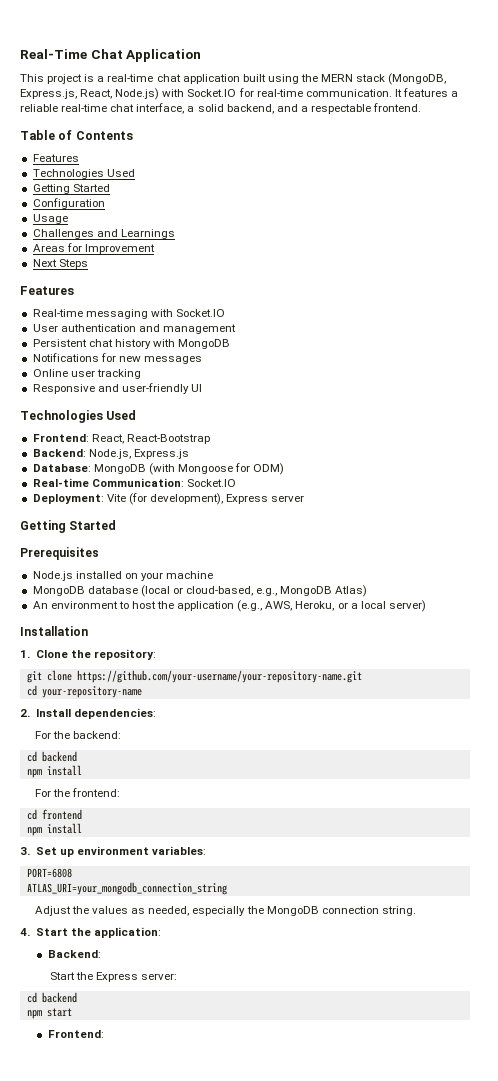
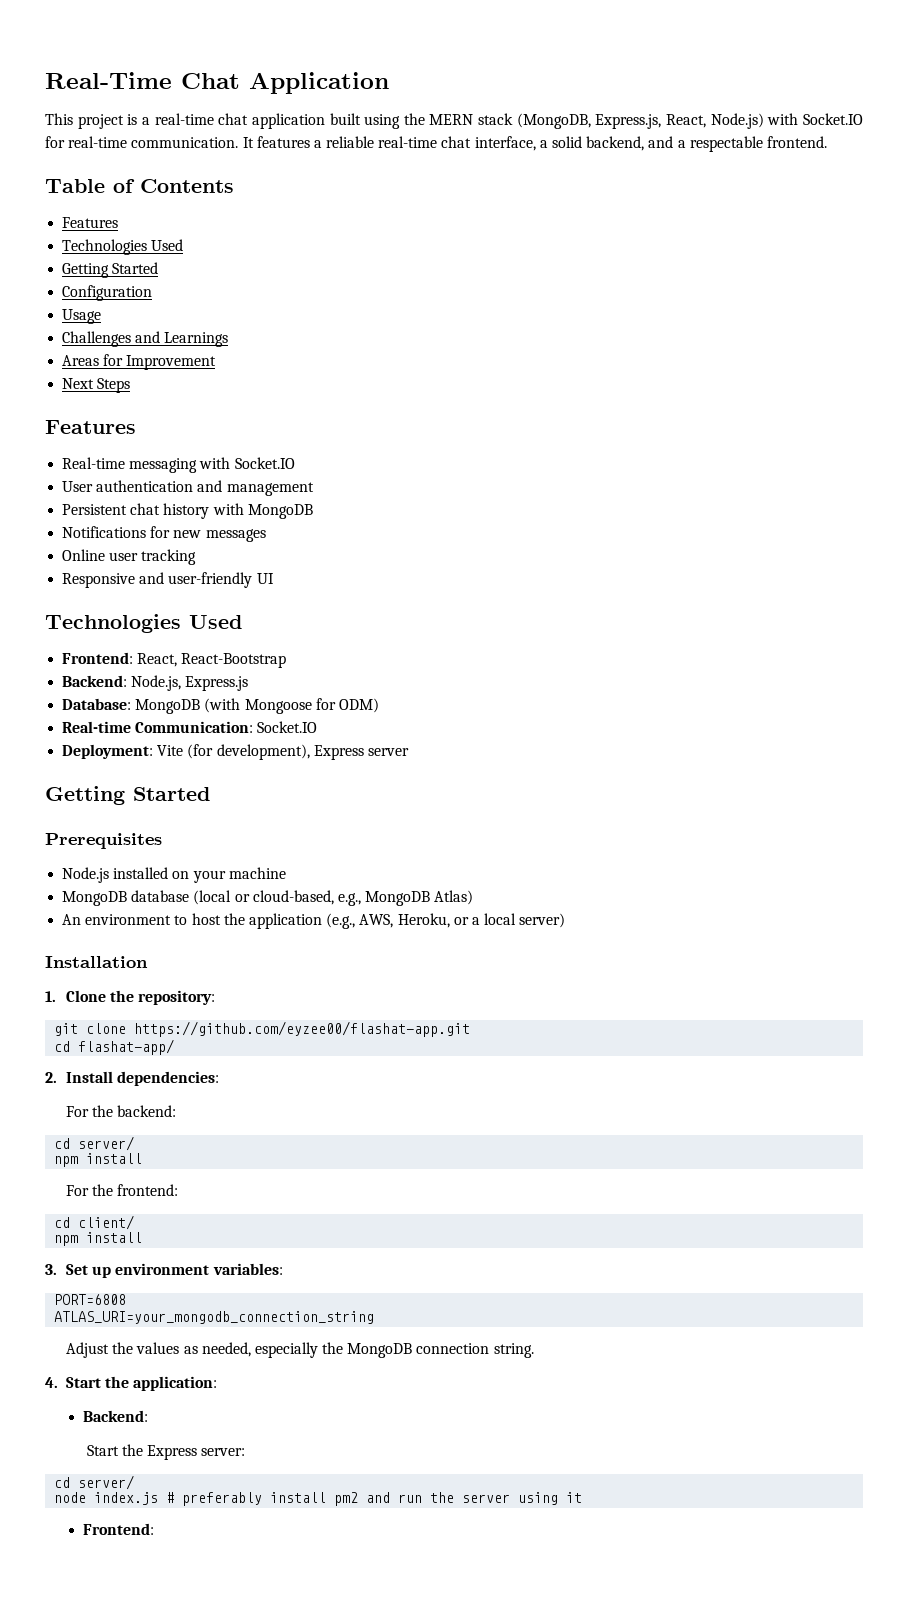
[76,670,362,683] [26,685,142,698] https://github.com/your-username/your-repository-name.git // cd your-repository-name -> [134,1021,471,1037] [54,1039,175,1055] https://github.com/eyzee00/flashat-app.git // cd flashat-app/
[41,751,77,762] backend -> [78,1136,135,1151] server/
[41,809,82,820] frontend -> [78,1215,135,1230] client/
[41,992,77,1003] [26,1008,72,1019] backend // npm start -> [78,1475,135,1490] [54,1492,583,1506] server/ // node index.js # preferably install pm2 and run the server using it

